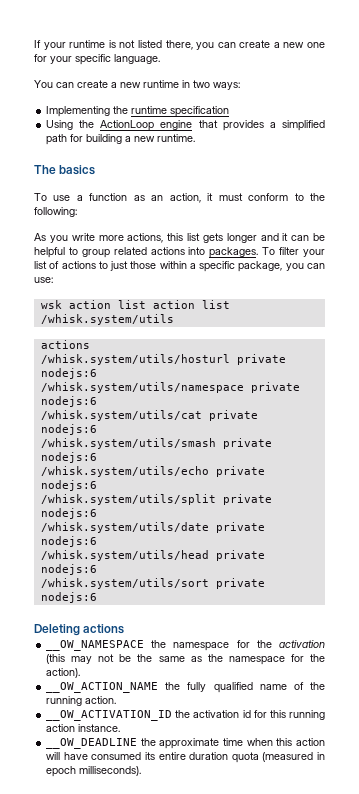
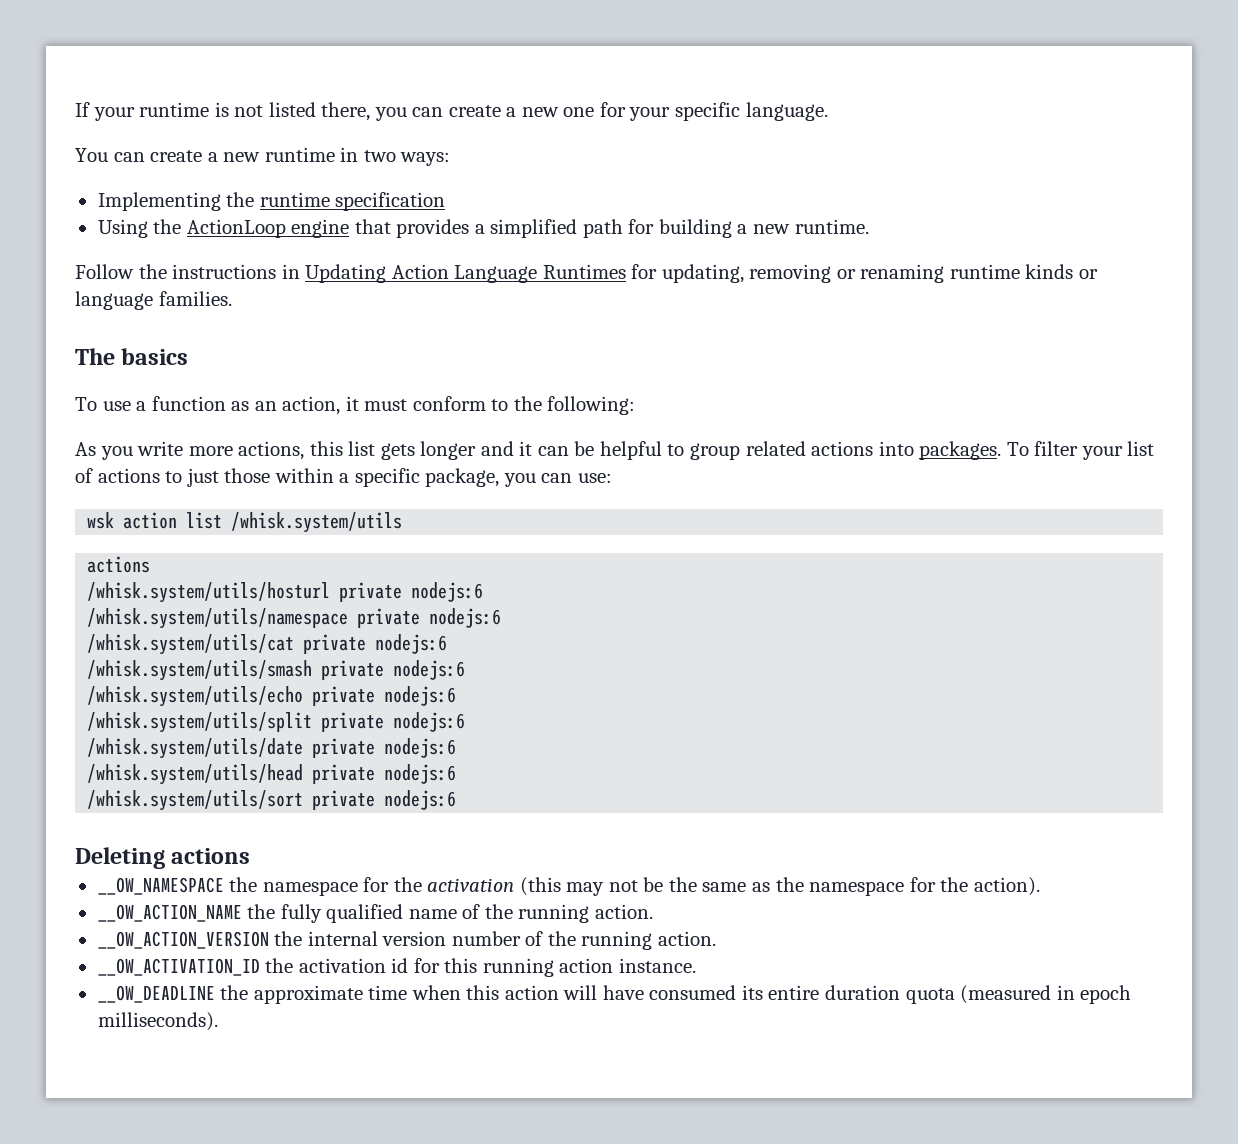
(196, 138) none -> [75,264,1099,283] [75,291,232,310] // Follow the instructions in Updating Action Language Runtimes for updating, removing or renaming runtime kinds or language families.
[152,300,230,309] action list -> (223, 520) none
(117, 700) none -> [97,931,716,950] // __OW_ACTION_VERSION the internal version number of the running action.

